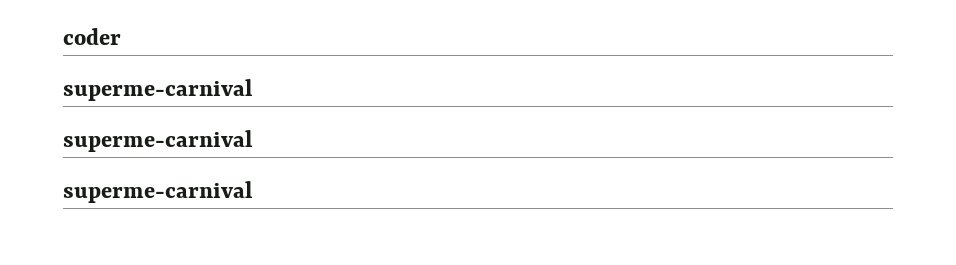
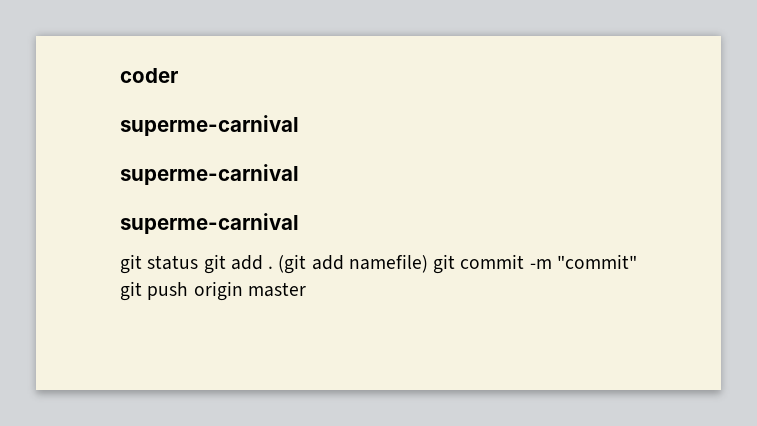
(252, 192) none -> [120,254,637,274] [120,281,306,301] // git status git add . (git add namefile) git commit -m "commit" git push origin master

